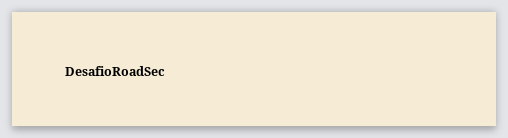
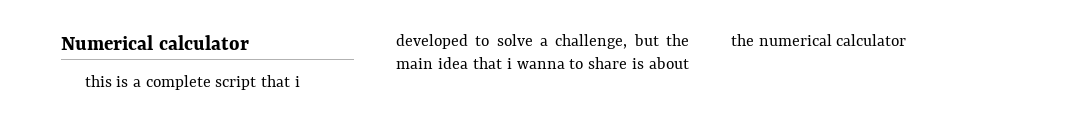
[65,66,165,76] DesafioRoadSec -> [61,35,249,50] [84,75,300,90] [396,34,689,49] [396,57,689,69] [731,34,907,46] Numerical calculator // this is a complete script that i developed to solve a challenge, but the main idea that i wanna to share is about the numerical calculator

